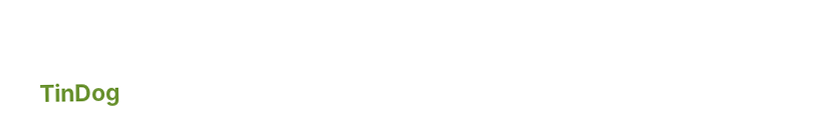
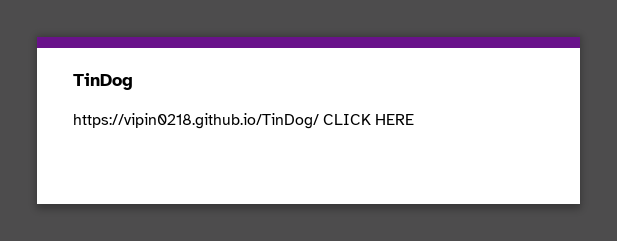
(121, 94) none -> [73,113,415,129] // https://vipin0218.github.io/TinDog/ CLICK HERE

